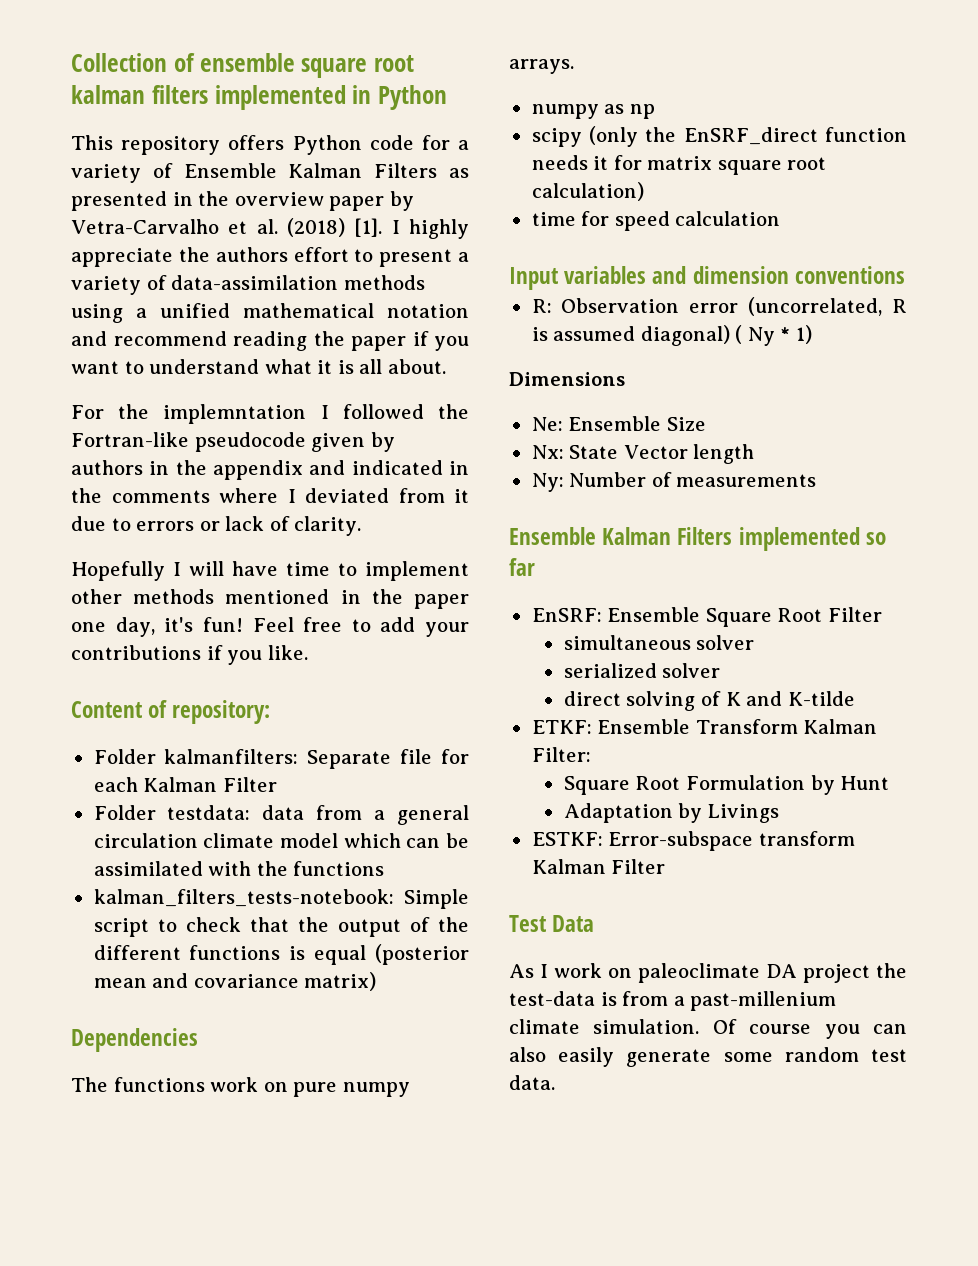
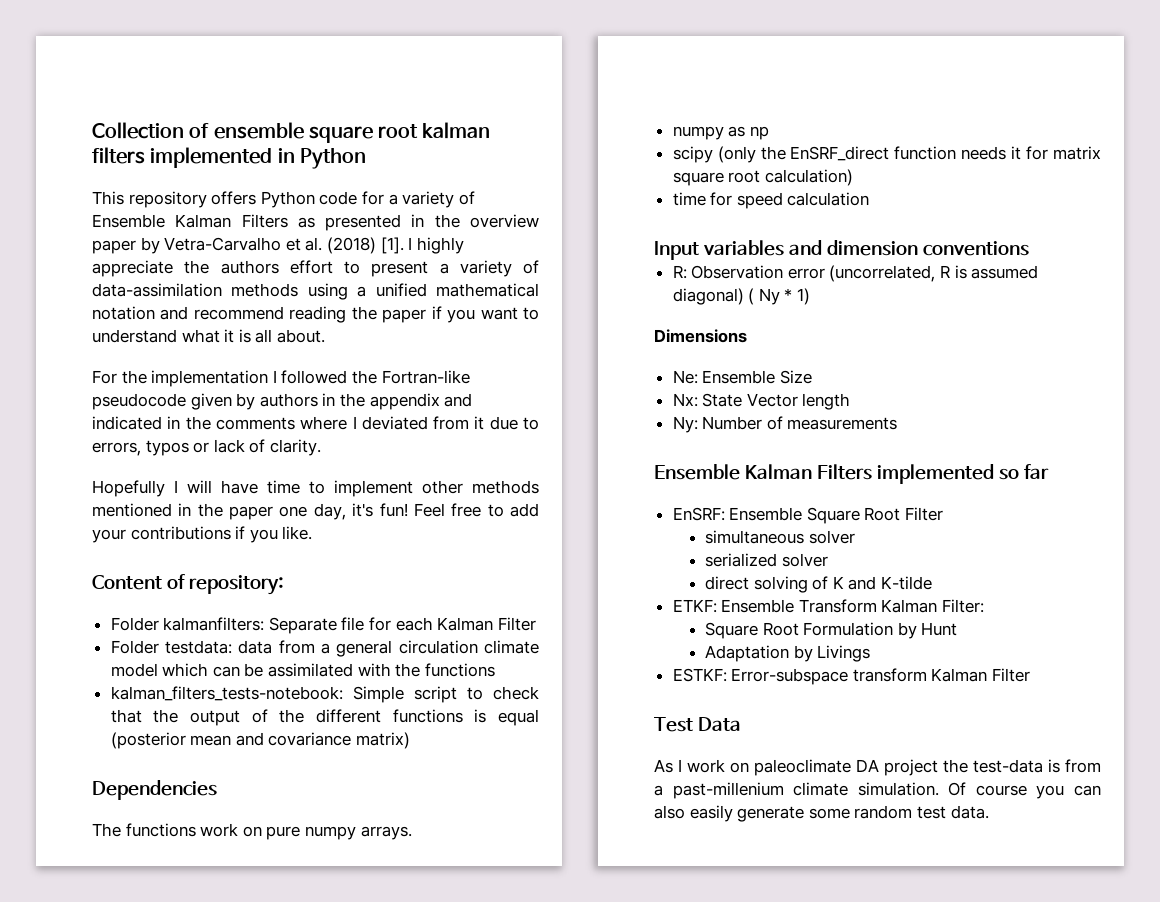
[163,404,307,424] implemntation -> [151,370,269,387] implementation
[136,521,195,531] errors -> [92,440,189,456] errors, typos

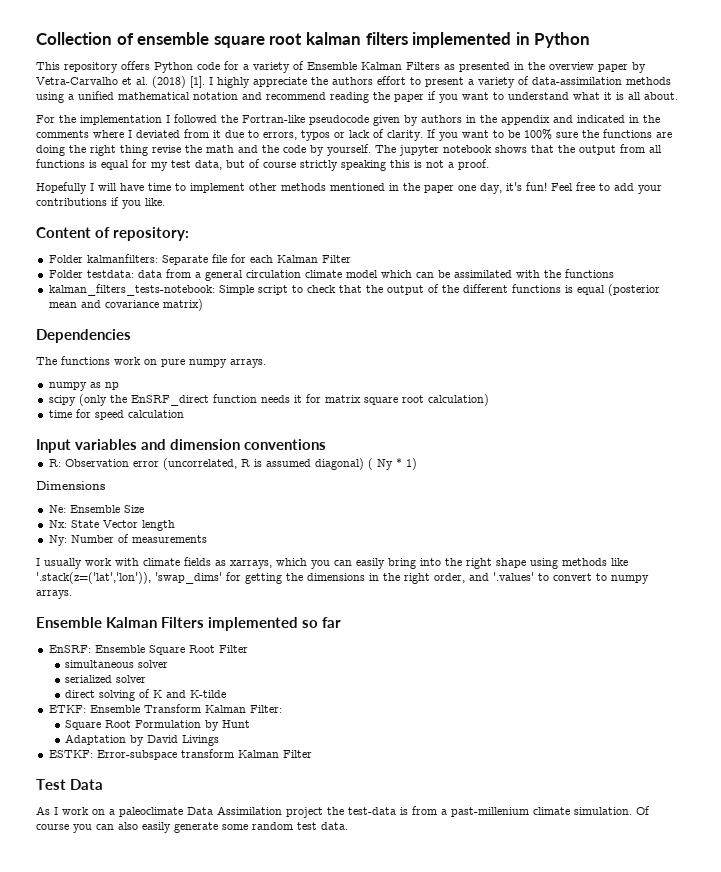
(321, 447) none -> [427,129,672,141] [36,144,662,156] [36,159,489,171] If you want to be 100% sure the functions are doing the right thing revise the math and the code by yourself. The jupyter notebook shows that the output from all functions is equal for my test data, but of course strictly speaking this is not a proof.
(898, 423) none -> [36,557,628,569] [36,572,649,584] [36,590,72,599] // I usually work with climate fields as xarrays, which you can easily bring into the right shape using methods like '.stack(z=('lat','lon')), 'swap_dims' for getting the dimensions in the right order, and '.values' to convert to numpy arrays.
(813, 653) none -> [147,735,179,743] David
[754,759,879,776] paleoclimate DA -> [109,806,282,817] a paleoclimate Data Assimilation

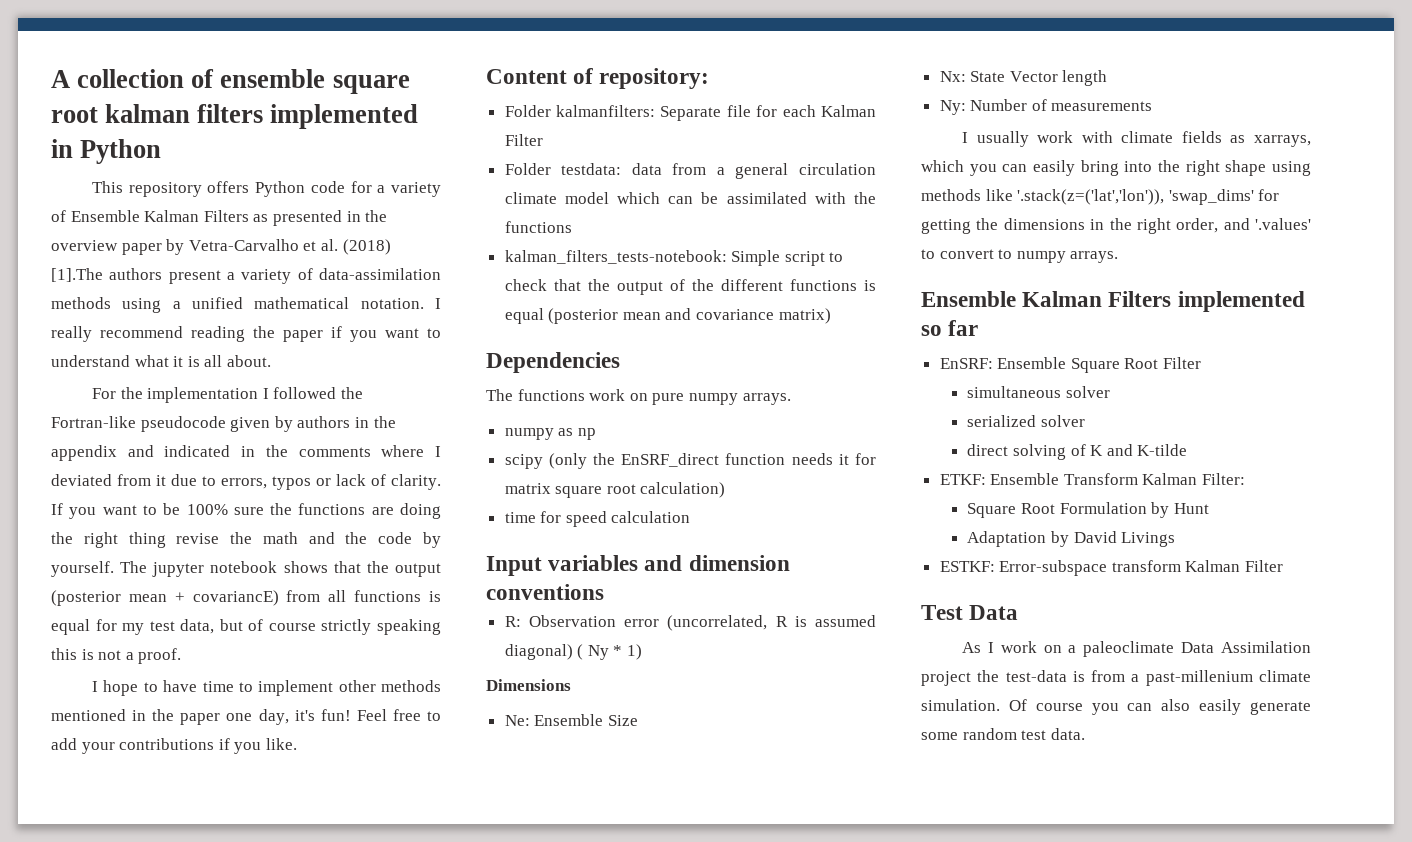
[36,32,112,45] Collection -> [51,69,185,88] A collection
[190,76,421,88] [1]. I highly appreciate the authors effort to -> [51,268,163,282] [1].The authors
[193,92,262,100] notation and -> [360,298,441,309] [51,326,92,342] notation. I really
(616, 150) none -> [51,590,279,606] (posterior mean + covariancE)
[36,182,117,194] Hopefully I will -> [92,680,158,696] I hope to

